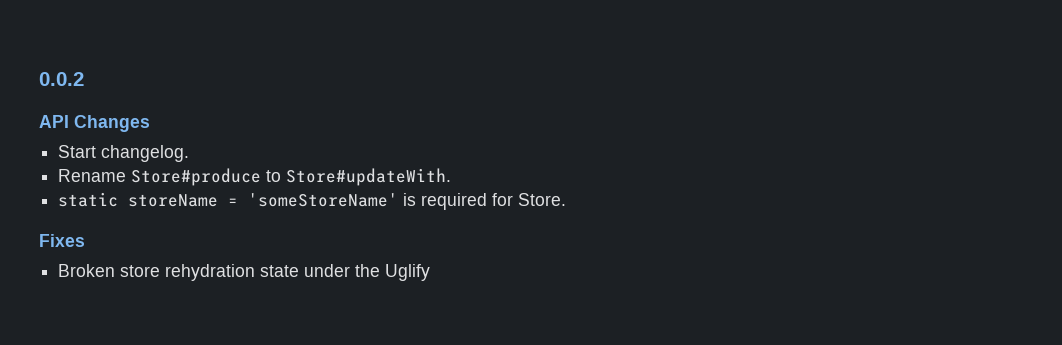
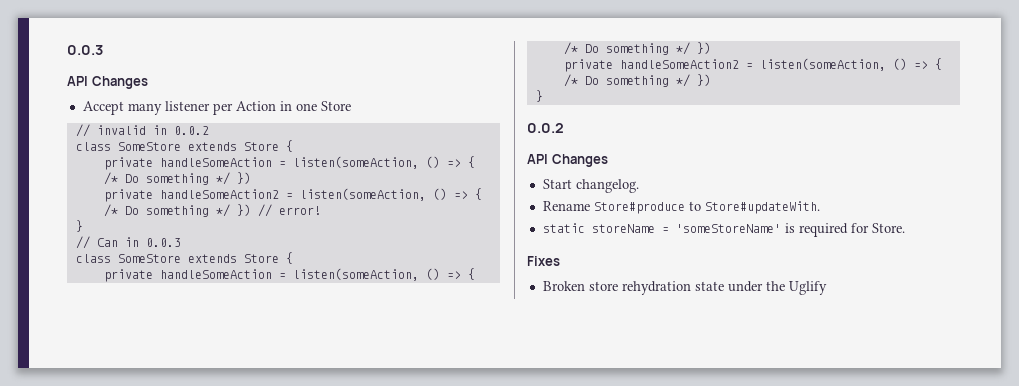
(39, 79) none -> [67,45,103,55] [67,76,148,89] [82,101,351,115] [75,124,209,137] [75,140,293,152] [103,156,475,170] [103,172,251,185] [103,188,482,202] [103,204,321,217] [75,220,83,232] [75,236,181,249] [75,252,293,264] [103,268,475,282] [563,42,711,55] [563,58,942,72] [563,74,711,87] [535,90,543,102] 0.0.3 // API Changes // Accept many listener per Action in one Store // // invalid in 0.0.2 // class SomeStore extends Store { // private handleSomeAction = listen(someAction, () => { /* Do something */ }) // private handleSomeAction2 = listen(someAction, () => { /* Do something */ }) // error! // } // // Can in 0.0.3 // class SomeStore extends Store { // private handleSomeAction = listen(someAction, () => { /* Do something */ }) // private handleSomeAction2 = listen(someAction, () => { /* Do something */ }) // } //

